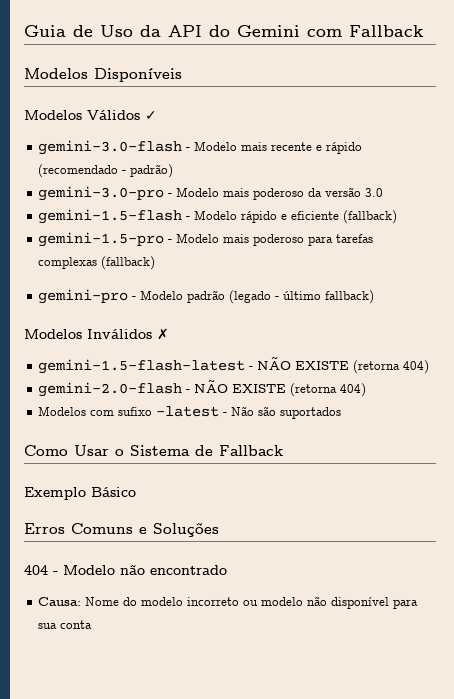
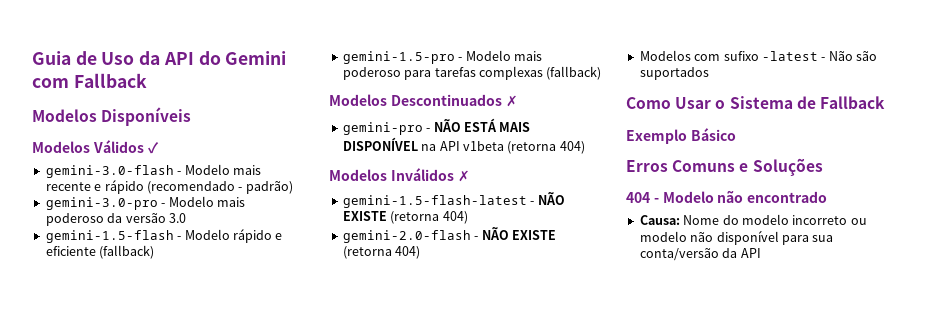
(156, 263) none -> [329,94,518,107] // Modelos Descontinuados ✗
[140,290,375,304] Modelo padrão (legado - último fallback) -> [433,118,531,132] [342,137,585,154] NÃO ESTÁ MAIS DISPONÍVEL na API v1beta (retorna 404)
[60,620,93,629] conta -> [639,248,761,261] conta/versão da API

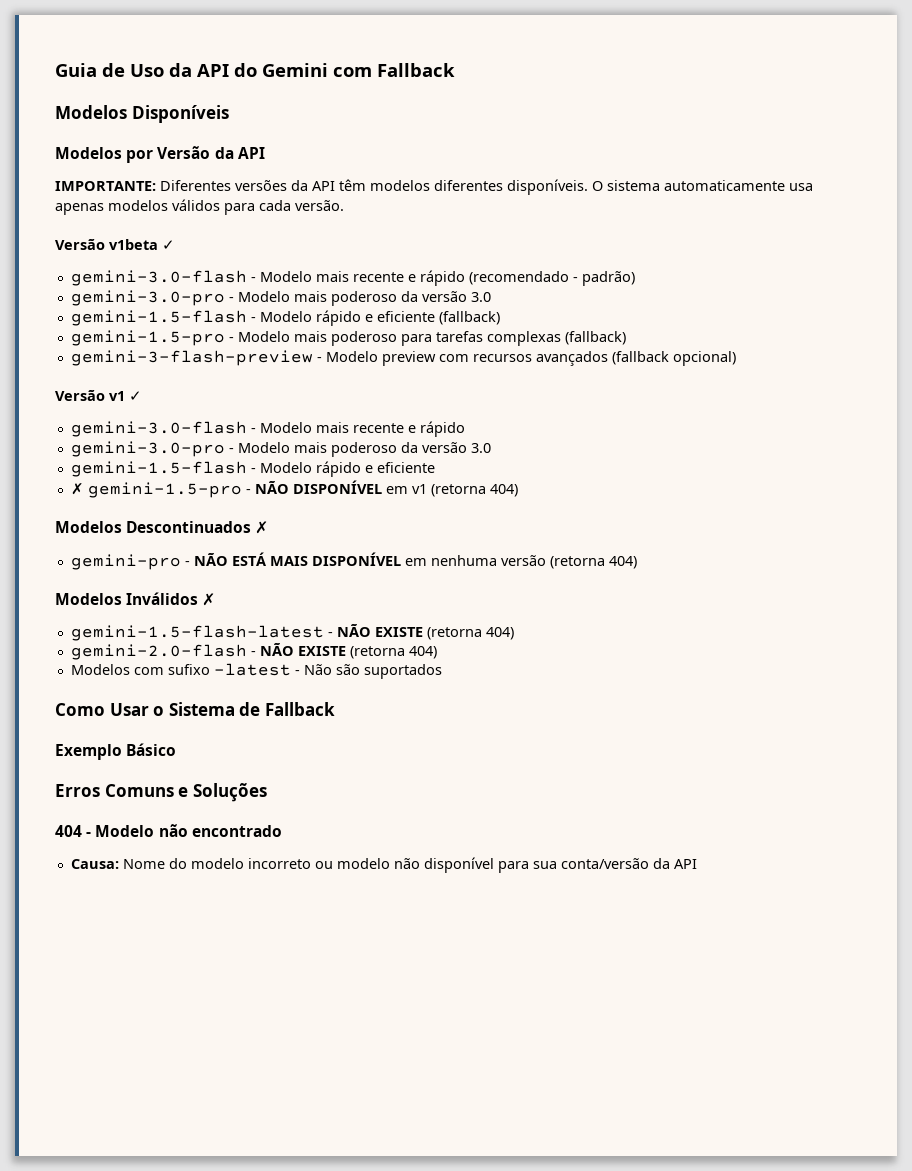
[92,140,144,153] Válidos -> [126,146,265,163] [55,179,813,195] [55,199,344,215] [55,239,158,250] por Versão da API // IMPORTANTE: Diferentes versões da API têm modelos diferentes disponíveis. O sistema automaticamente usa apenas modelos válidos para cada versão. // Versão v1beta
(602, 73) none -> [70,350,736,366] [55,390,142,401] [70,421,465,437] [70,441,491,457] [70,461,435,477] [70,480,518,498] // gemini-3-flash-preview - Modelo preview com recursos avançados (fallback opcional) // Versão v1 ✓ // gemini-3.0-flash - Modelo mais recente e rápido // gemini-3.0-pro - Modelo mais poderoso da versão 3.0 // gemini-1.5-flash - Modelo rápido e eficiente // ✗ gemini-1.5-pro - NÃO DISPONÍVEL em v1 (retorna 404)
[421,141,504,151] na API v1beta -> [404,555,546,566] em nenhuma versão

